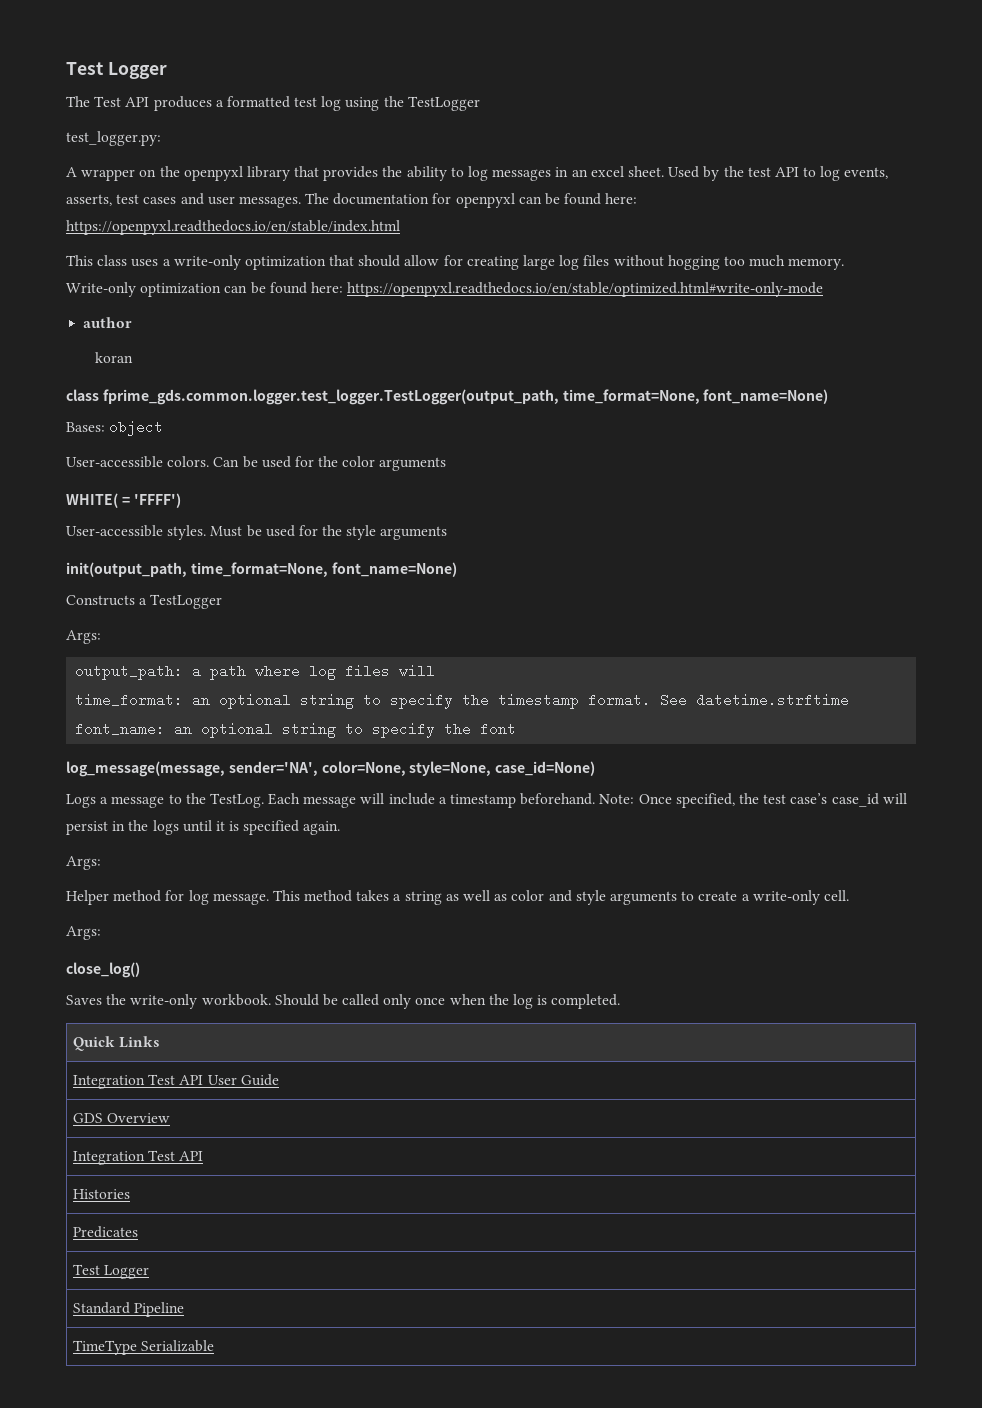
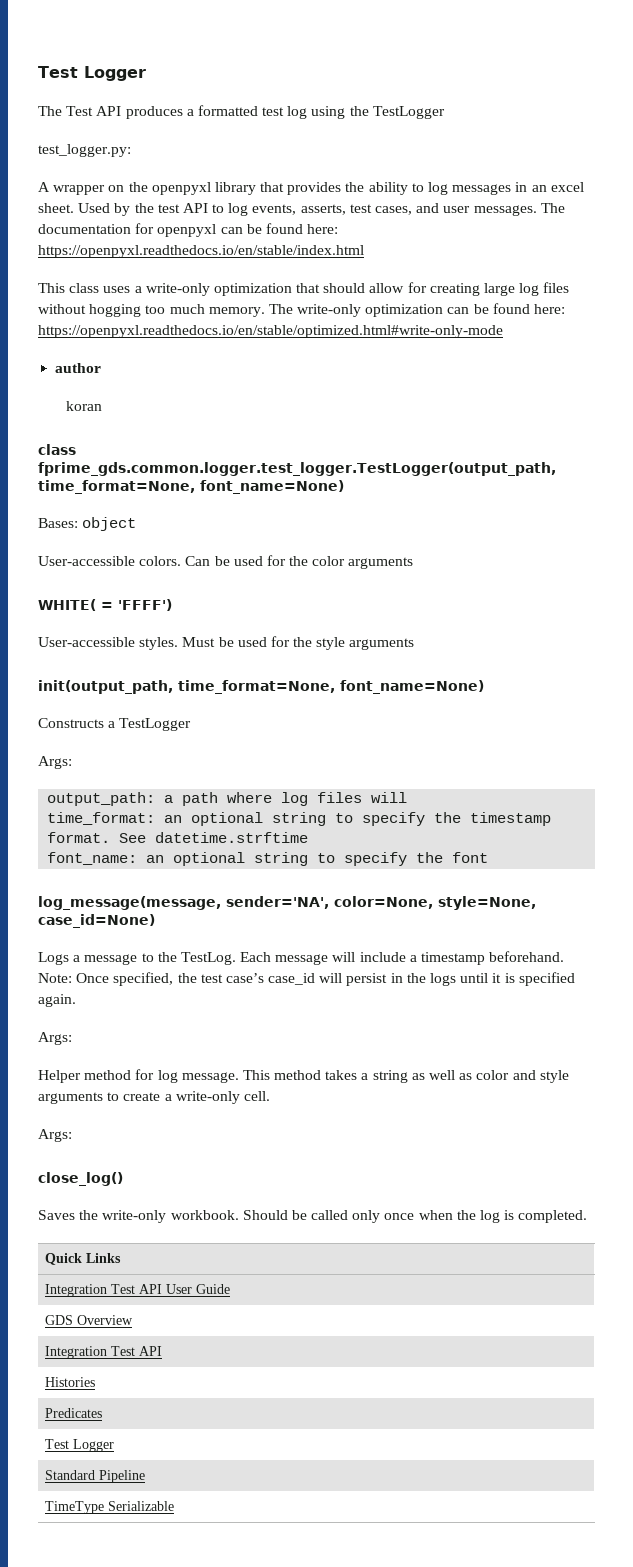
[143,197,177,204] cases -> [375,206,413,215] cases,
[66,282,136,297] Write-only -> [268,304,362,317] The write-only

